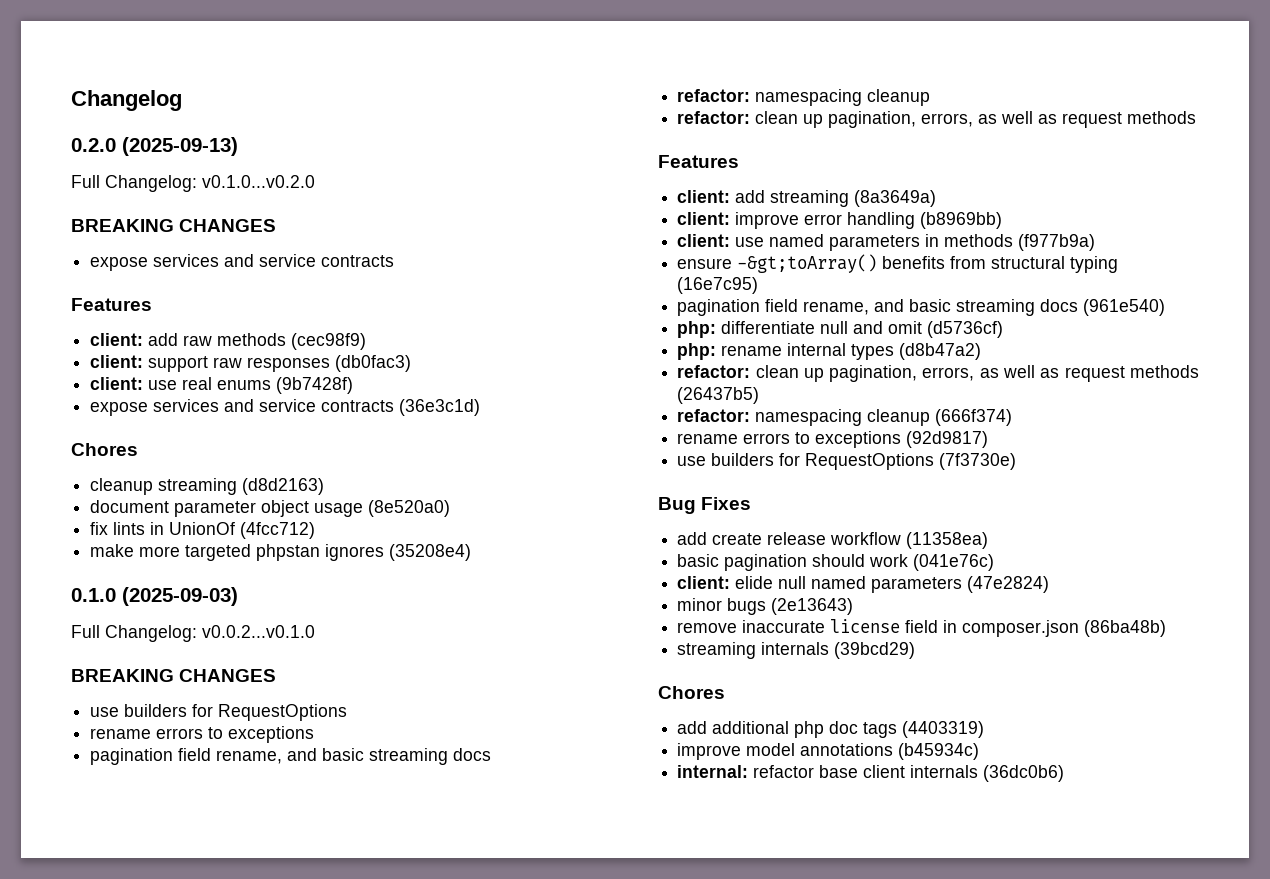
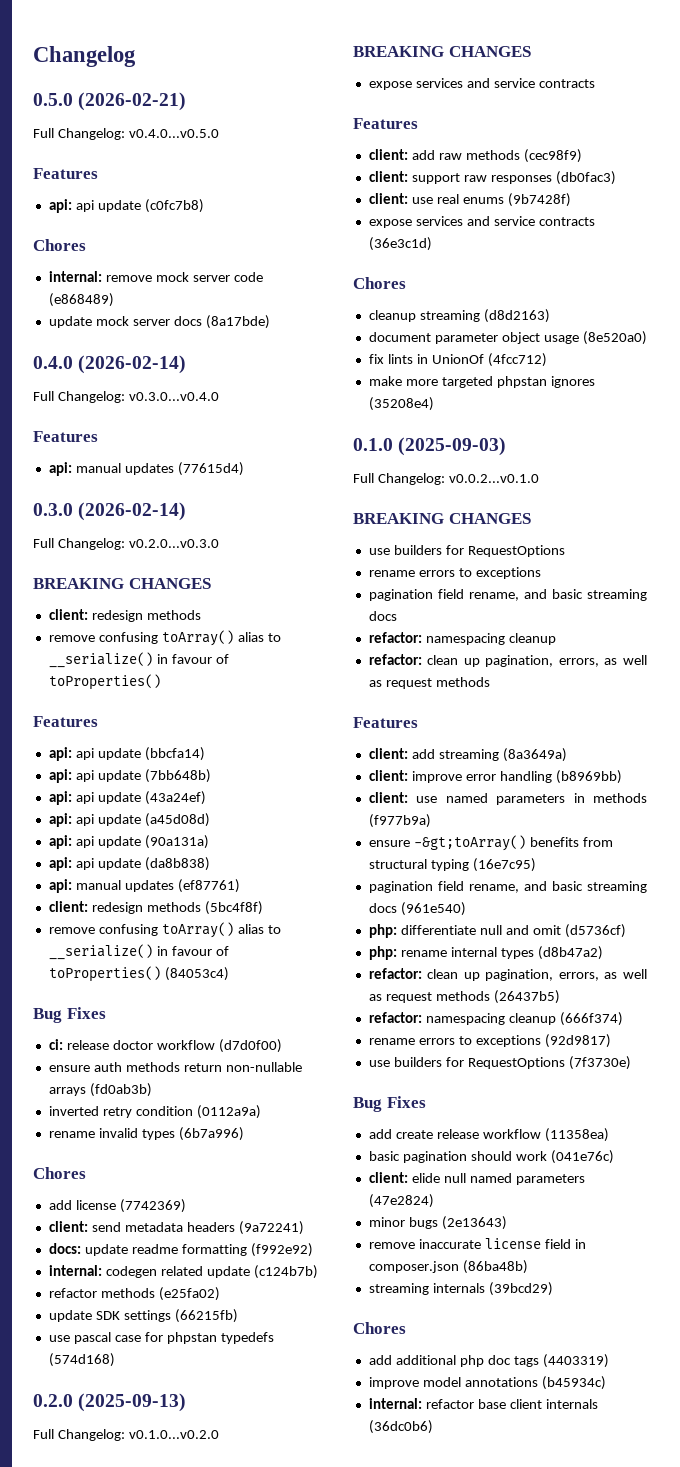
(182, 100) none -> [33,92,187,111] [33,128,219,140] [33,168,98,179] [48,199,204,213] [33,239,86,251] [48,271,263,282] [48,293,114,307] [48,315,270,329] [33,355,187,374] [33,391,219,403] [33,431,98,442] [48,462,244,476] [33,502,187,521] [33,538,219,550] [33,578,211,589] [48,609,201,622] [48,630,281,646] [48,652,229,668] [48,674,161,690] [33,716,98,727] [48,747,205,761] [48,769,211,783] [48,791,206,805] [48,813,210,827] [48,835,209,849] [48,857,210,871] [48,879,240,893] [48,901,263,915] [48,922,281,938] [48,944,229,960] [48,966,229,982] [33,1007,106,1023] [48,1039,282,1053] [48,1062,302,1072] [48,1083,152,1097] [48,1105,261,1119] [48,1127,244,1141] [33,1167,86,1179] [48,1199,186,1213] [48,1221,304,1235] [48,1243,313,1257] [48,1265,318,1279] [48,1287,220,1301] [48,1309,238,1323] [48,1332,274,1344] [48,1353,115,1367] // 0.5.0 (2026-02-21) // Full Changelog: v0.4.0...v0.5.0 // Features // api: api update (c0fc7b8) // Chores // internal: remove mock server code (e868489) // update mock server docs (8a17bde) // 0.4.0 (2026-02-14) // Full Changelog: v0.3.0...v0.4.0 // Features // api: manual updates (77615d4) // 0.3.0 (2026-02-14) // Full Changelog: v0.2.0...v0.3.0 // BREAKING CHANGES // client: redesign methods // remove confusing toArray() alias to __serialize() in favour of toProperties() // Features // api: api update (bbcfa14) // api: api update (7bb648b) // api: api update (43a24ef) // api: api update (a45d08d) // api: api update (90a131a) // api: api update (da8b838) // api: manual updates (ef87761) // client: redesign methods (5bc4f8f) // remove confusing toArray() alias to __serialize() in favour of toProperties() (84053c4) // Bug Fixes // ci: release doctor workflow (d7d0f00) // ensure auth methods return non-nullable arrays (fd0ab3b) // inverted retry condition (0112a9a) // rename invalid types (6b7a996) // Chores // add license (7742369) // client: send metadata headers (9a72241) // docs: update readme formatting (f992e92) // internal: codegen related update (c124b7b) // refactor methods (e25fa02) // update SDK settings (66215fb) // use pascal case for phpstan typedefs (574d168)

